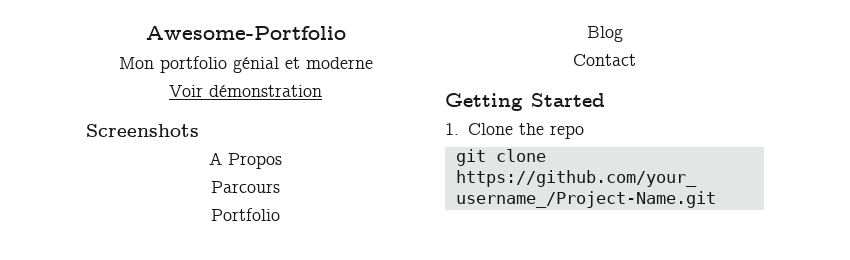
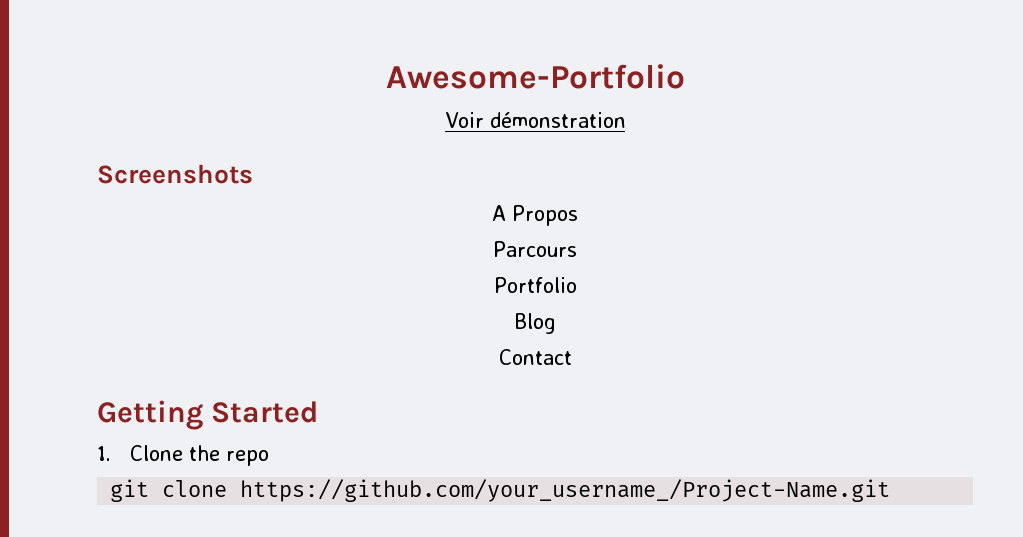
[118,56,373,73] // Mon portfolio génial et moderne -> (685, 76) none

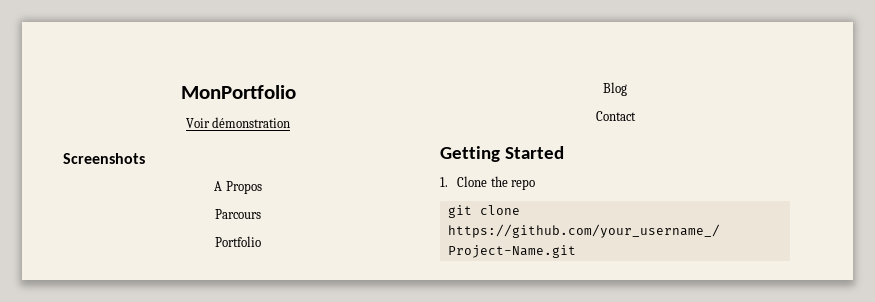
[385,64,685,89] Awesome-Portfolio -> [180,85,296,99] MonPortfolio

